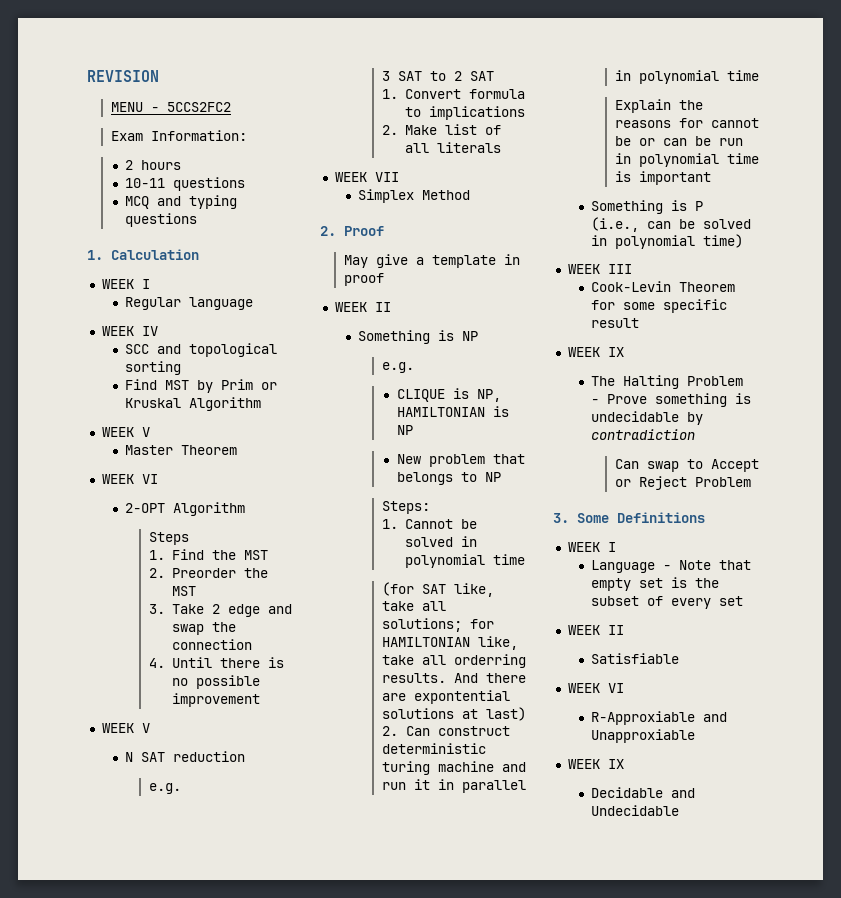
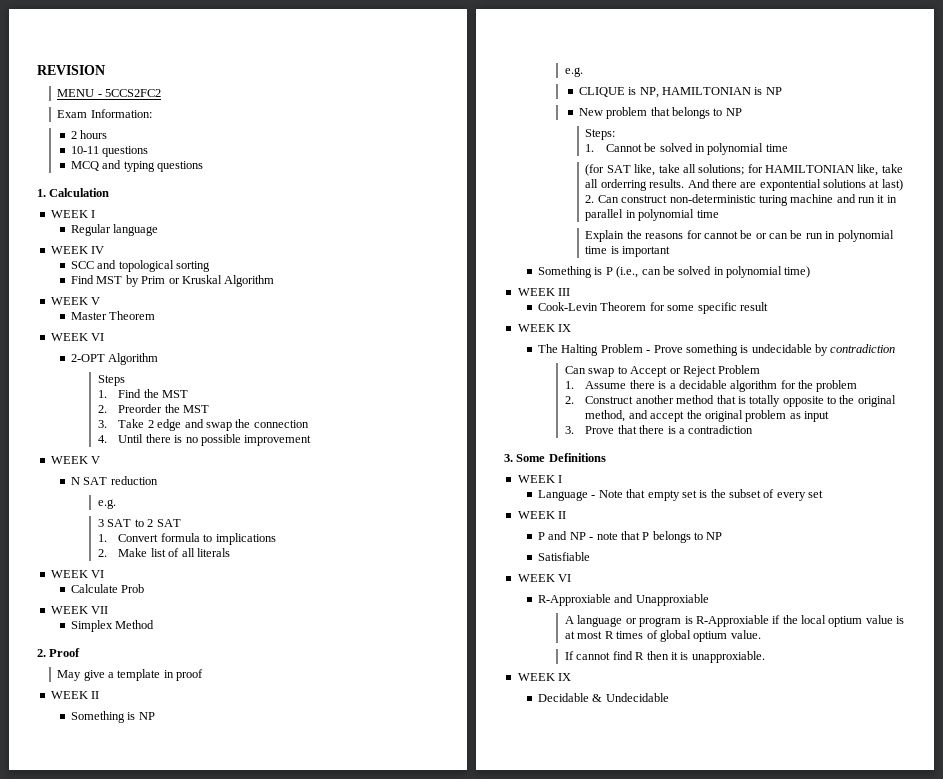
(502, 147) none -> [50,570,105,578] [71,584,145,593] // WEEK VI // Calculate Prob
[381,743,486,754] deterministic -> [669,194,756,203] non-deterministic
(751, 482) none -> [565,380,858,392] [565,395,896,407] [585,410,830,422] [565,425,754,434] // 1. Assume there is a decidable algorithm for the problem // 2. Construct another method that is totally opposite to the original method, and accept the original problem as input // 3. Prove that there is a contradiction
(624, 630) none -> [538,531,723,543] // P and NP - note that P belongs to NP
(696, 736) none -> [565,615,905,627] [565,630,761,642] [565,651,765,663] // A language or program is R-Approxiable if the local optium value is at most R times of global optium value. // If cannot find R then it is unapproxiable.
[671,788,696,798] and -> [592,694,603,702] &

